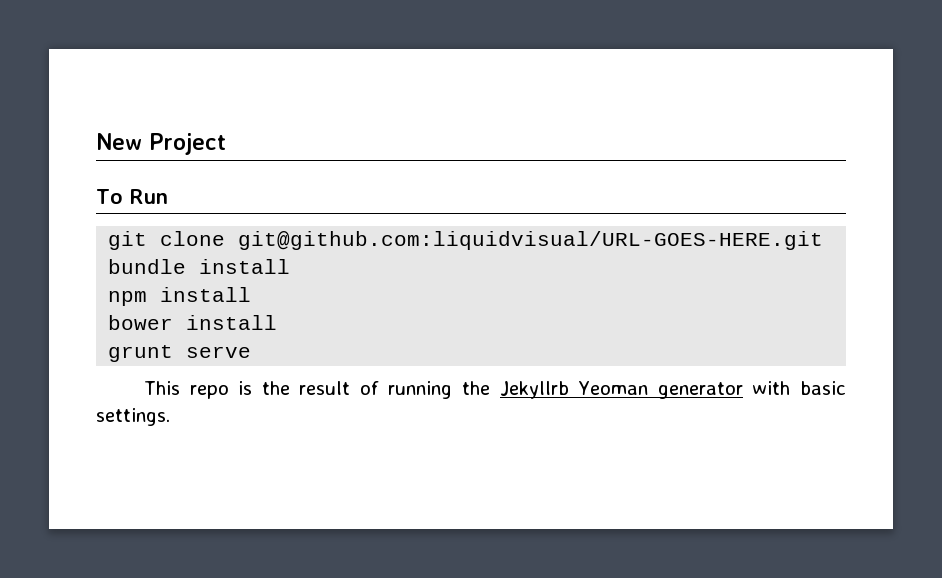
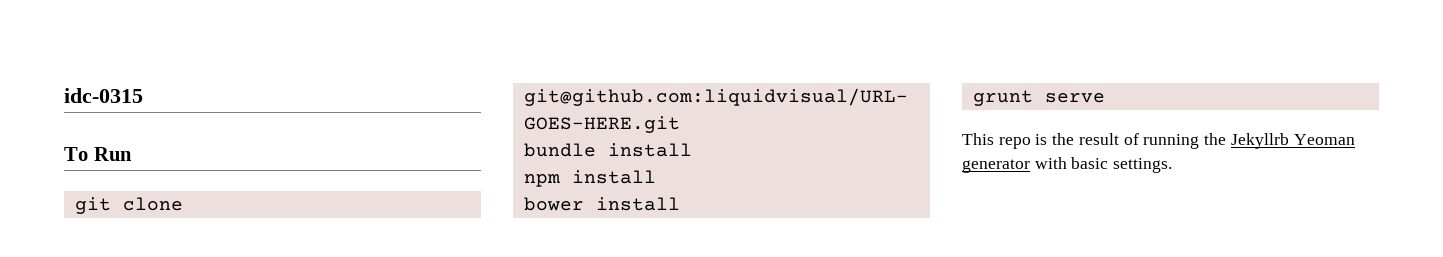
[96,133,226,155] New Project -> [64,88,143,103] idc-0315

